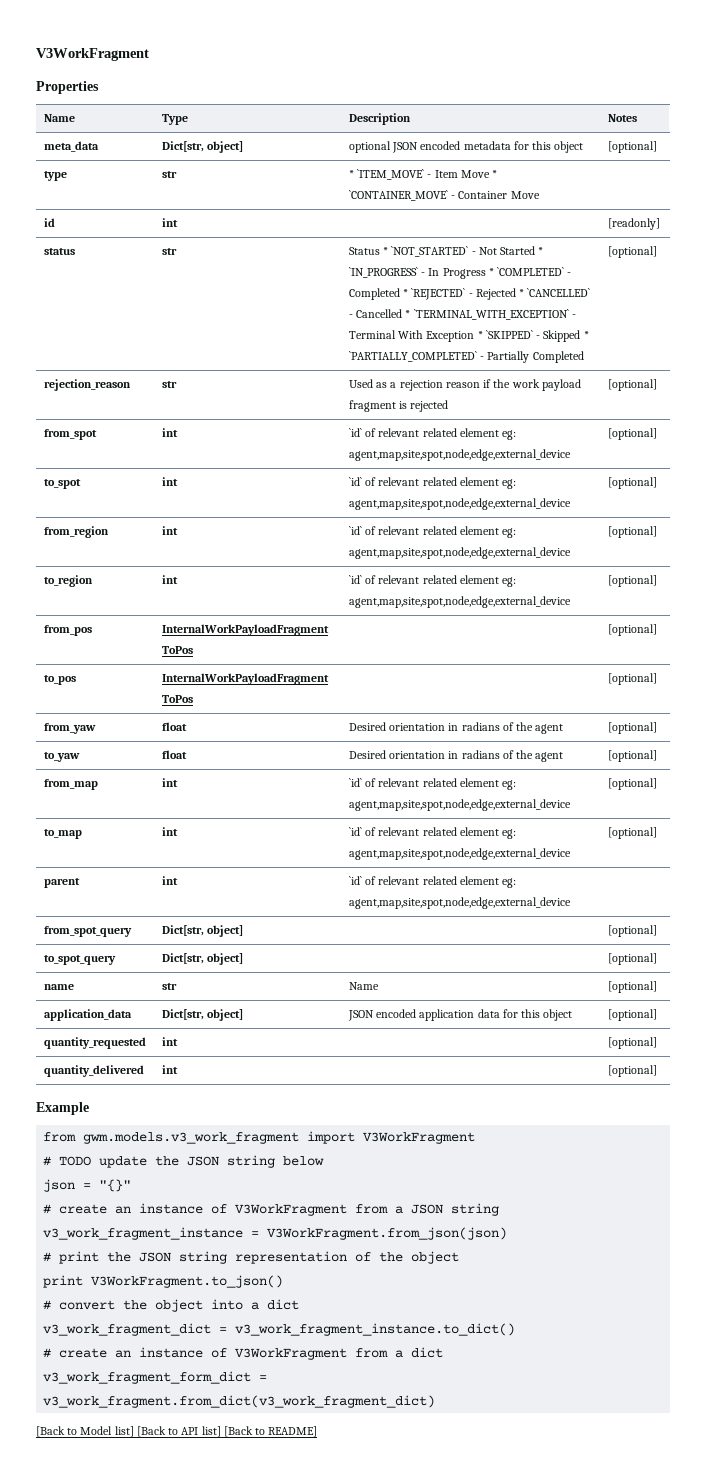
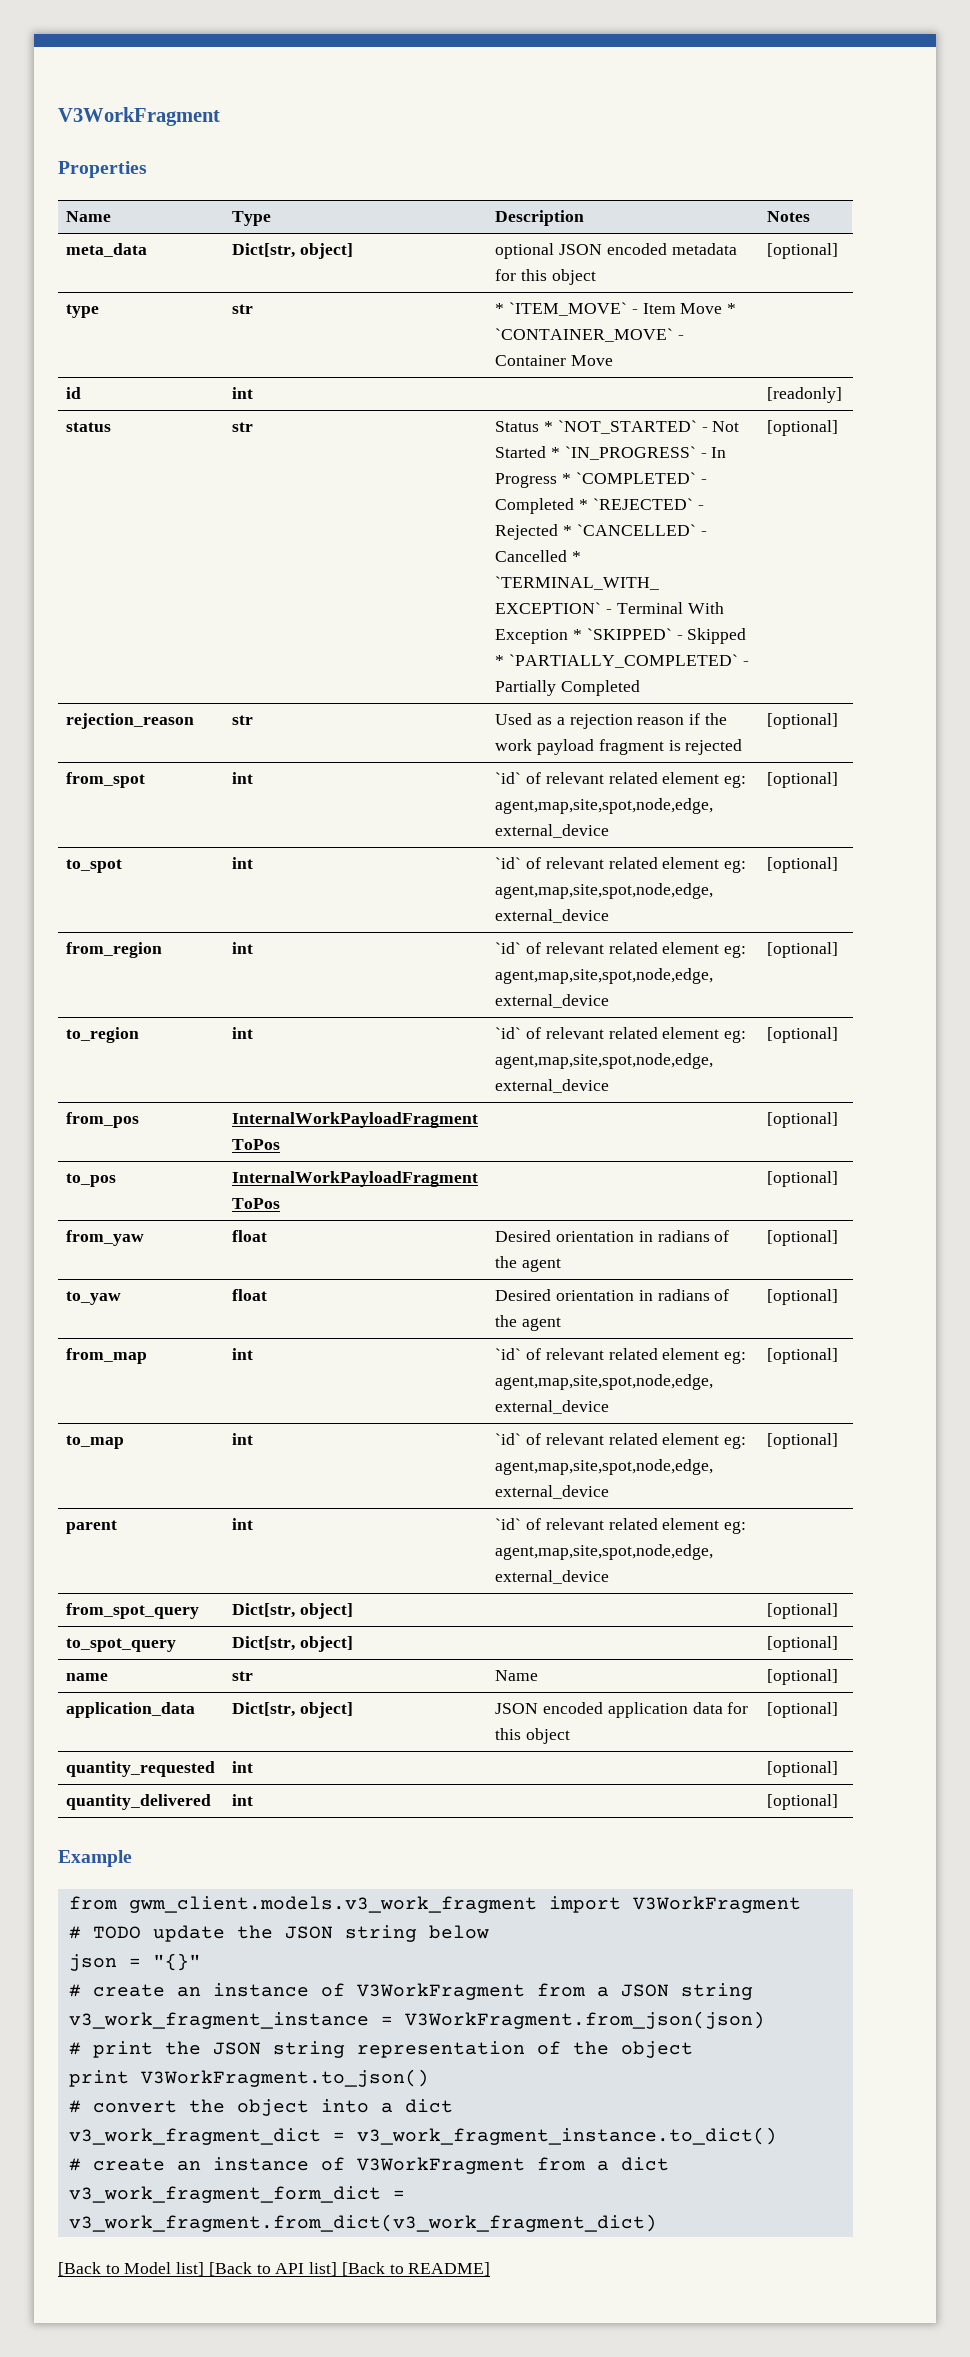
[83,1132,300,1144] gwm.models.v3_work_fragment -> [128,1896,537,1913] gwm_client.models.v3_work_fragment

